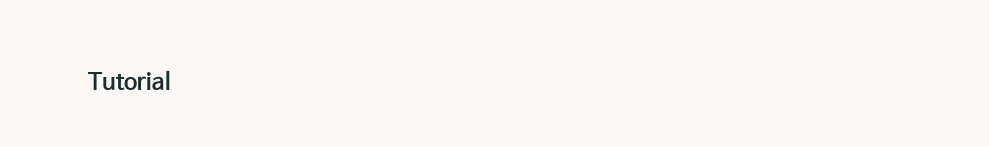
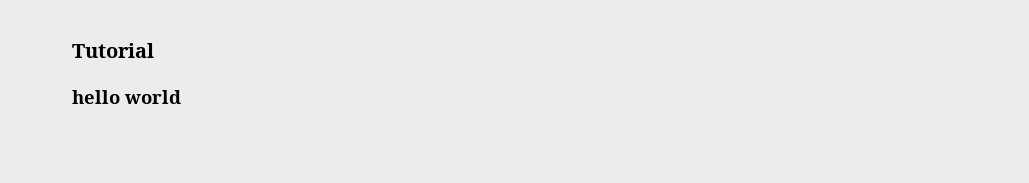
(171, 80) none -> [72,90,181,104] // hello world

